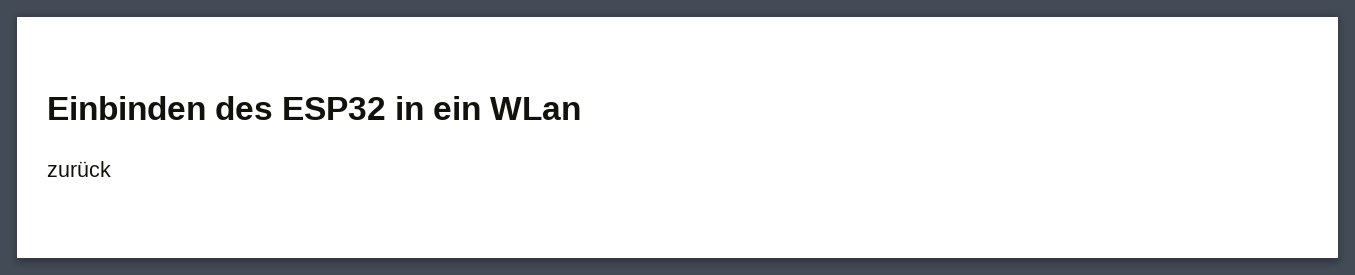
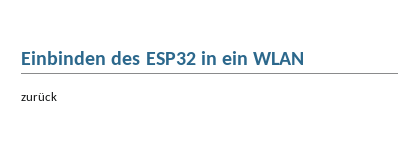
[490,97,582,120] WLan -> [253,52,305,65] WLAN

